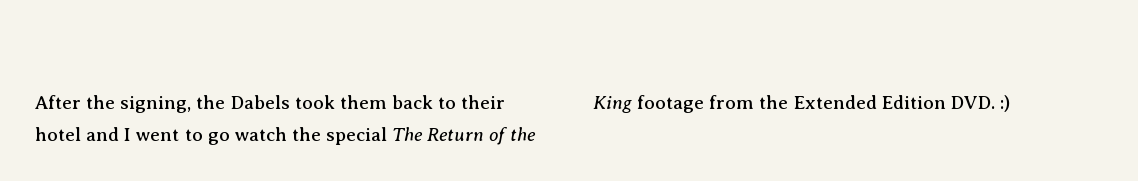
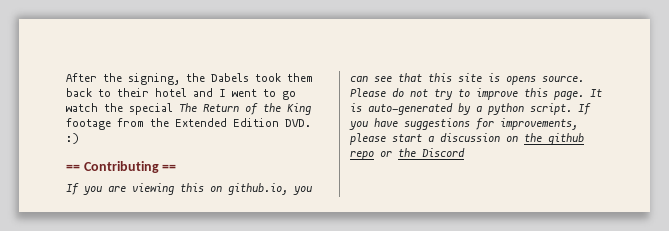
(1010, 103) none -> [66,161,177,173] [66,183,312,195] [350,73,584,85] [350,88,602,100] [350,103,591,115] [349,118,578,130] [350,133,584,145] [350,148,465,160] // == Contributing == // If you are viewing this on github.io, you can see that this site is opens source. Please do not try to improve this page. It is auto-generated by a python script. If you have suggestions for improvements, please start a discussion on the github repo or the Discord

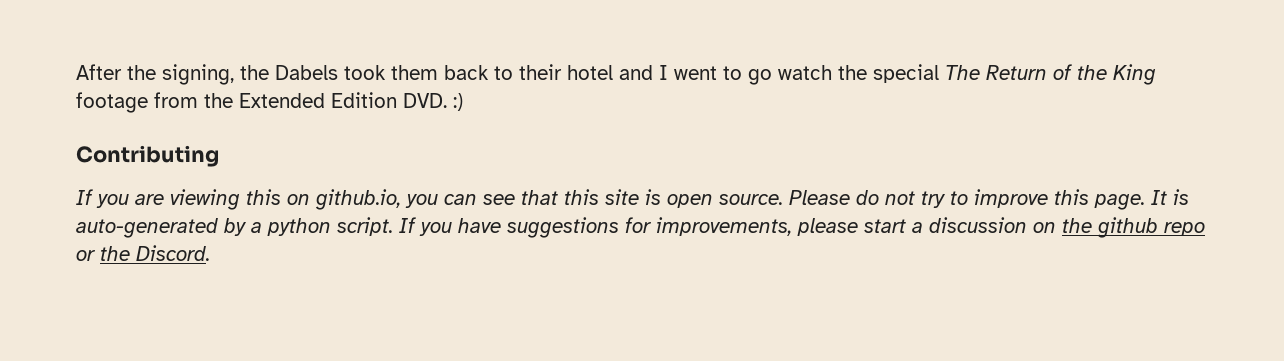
[66,164,80,171] == -> (463, 102) none
[162,164,177,171] == -> (219, 156) none
[506,76,536,85] opens -> [667,194,713,208] open
[422,148,465,157] Discord -> [136,245,210,261] Discord.

